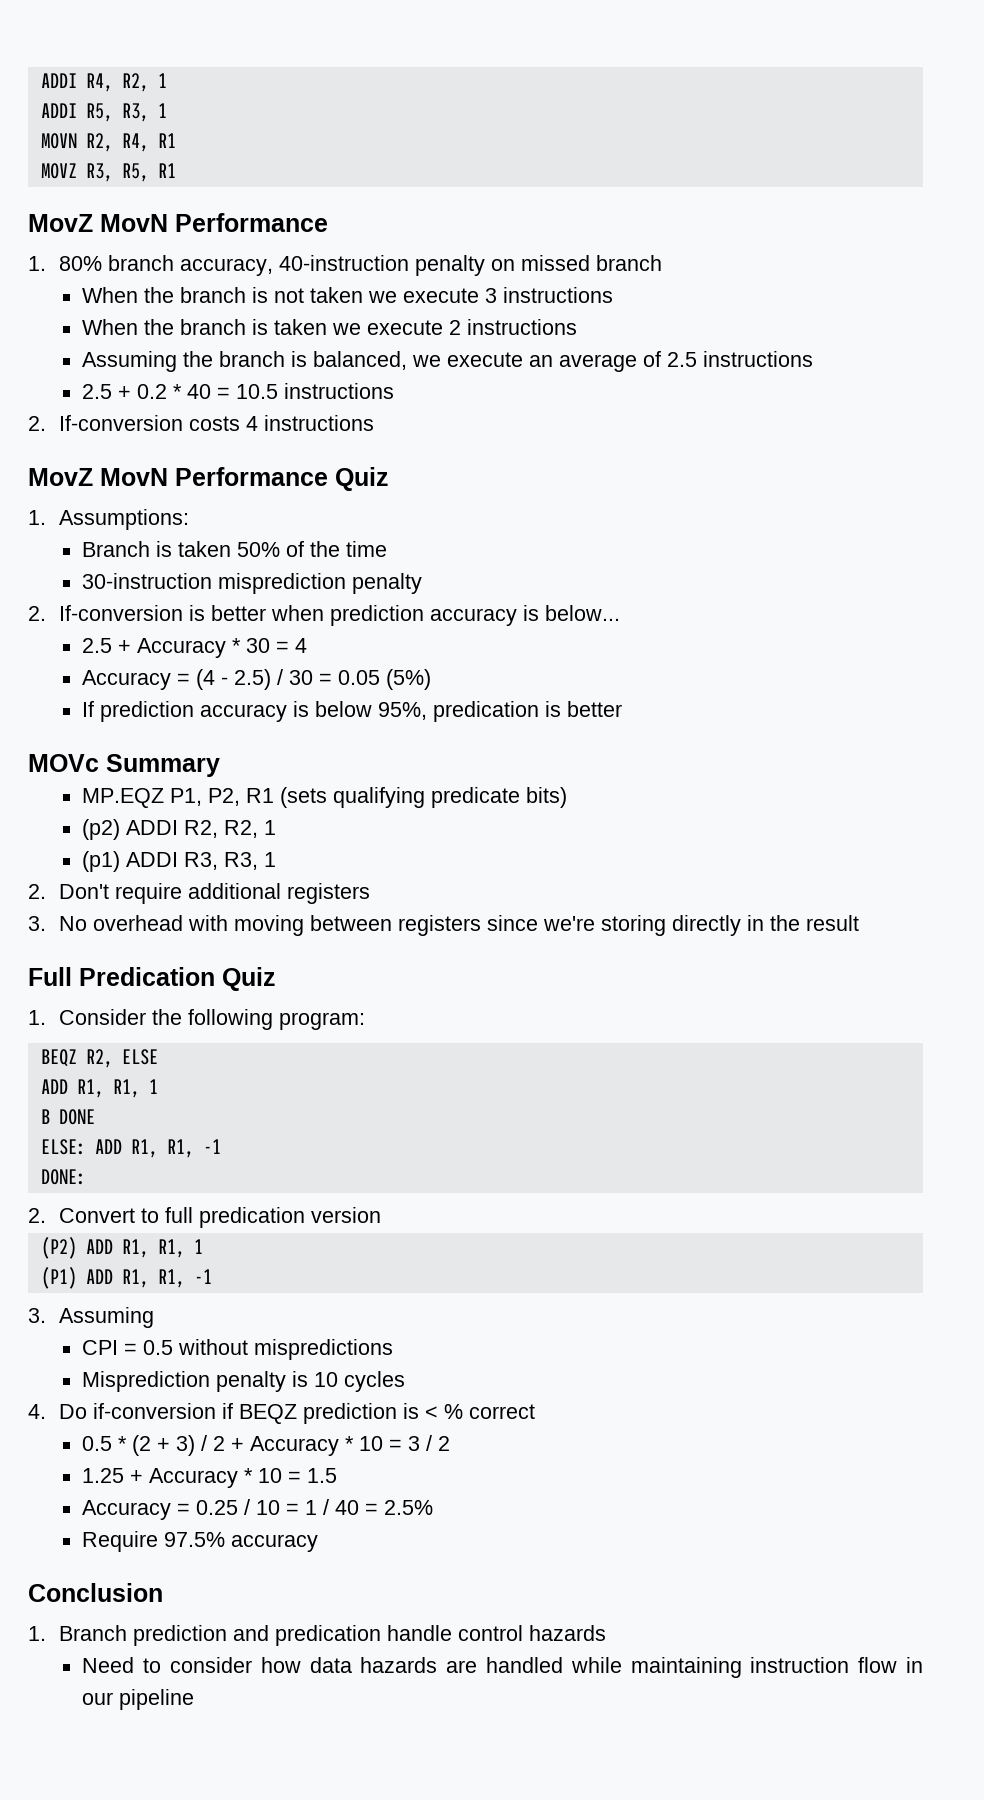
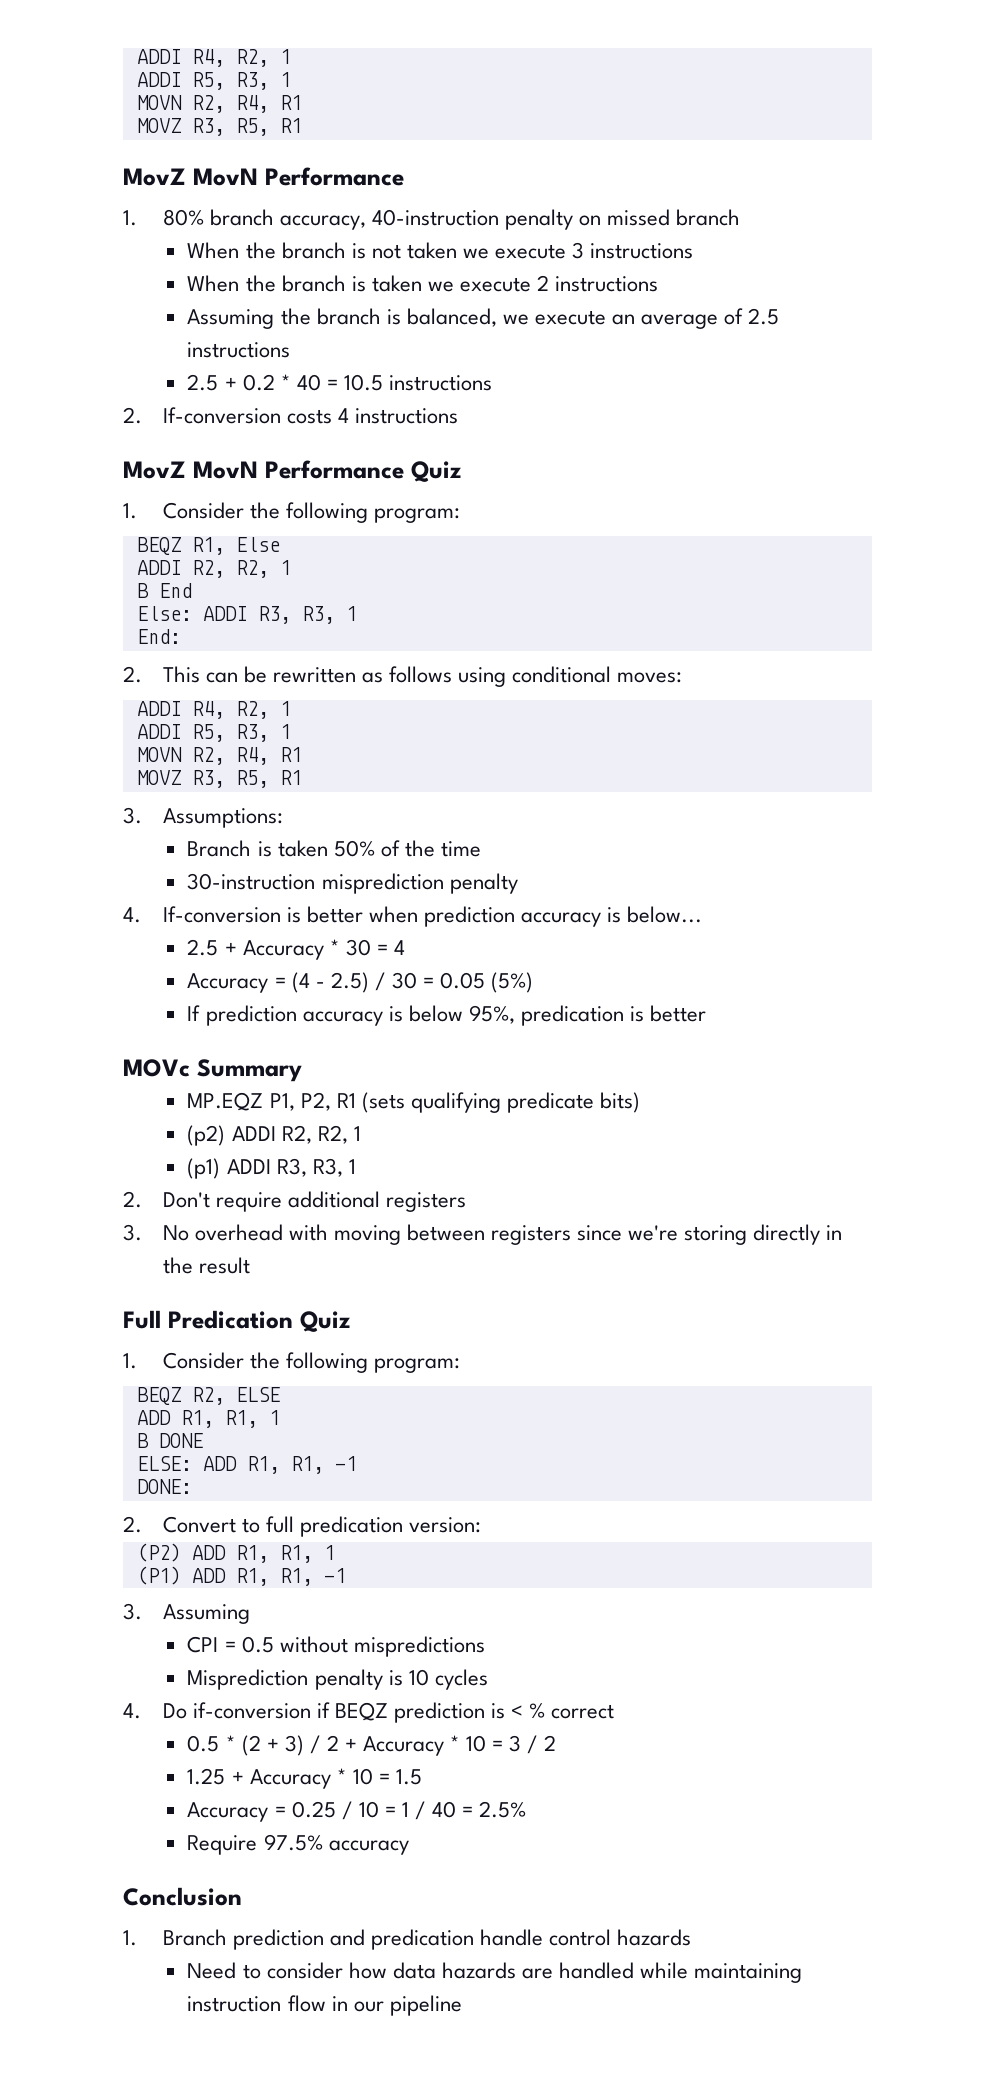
(46, 517) none -> [162,502,460,523] [136,537,280,555] [136,560,291,578] [136,583,192,598] [136,606,357,624] [136,629,181,644] [123,666,683,687] [136,701,291,719] [136,724,291,742] [136,747,302,765] [136,770,302,788] [123,807,142,824] Consider the following program: // BEQZ R1, Else // ADDI R2, R2, 1 // B End // Else: ADDI R3, R3, 1 // End: // 2. This can be rewritten as follows using conditional moves: // ADDI R4, R2, 1 // ADDI R5, R3, 1 // MOVN R2, R4, R1 // MOVZ R3, R5, R1 // 3.
[28,606,46,621] 2. -> [123,907,141,923] 4.
[310,1207,381,1223] version -> [408,1517,481,1533] version:

